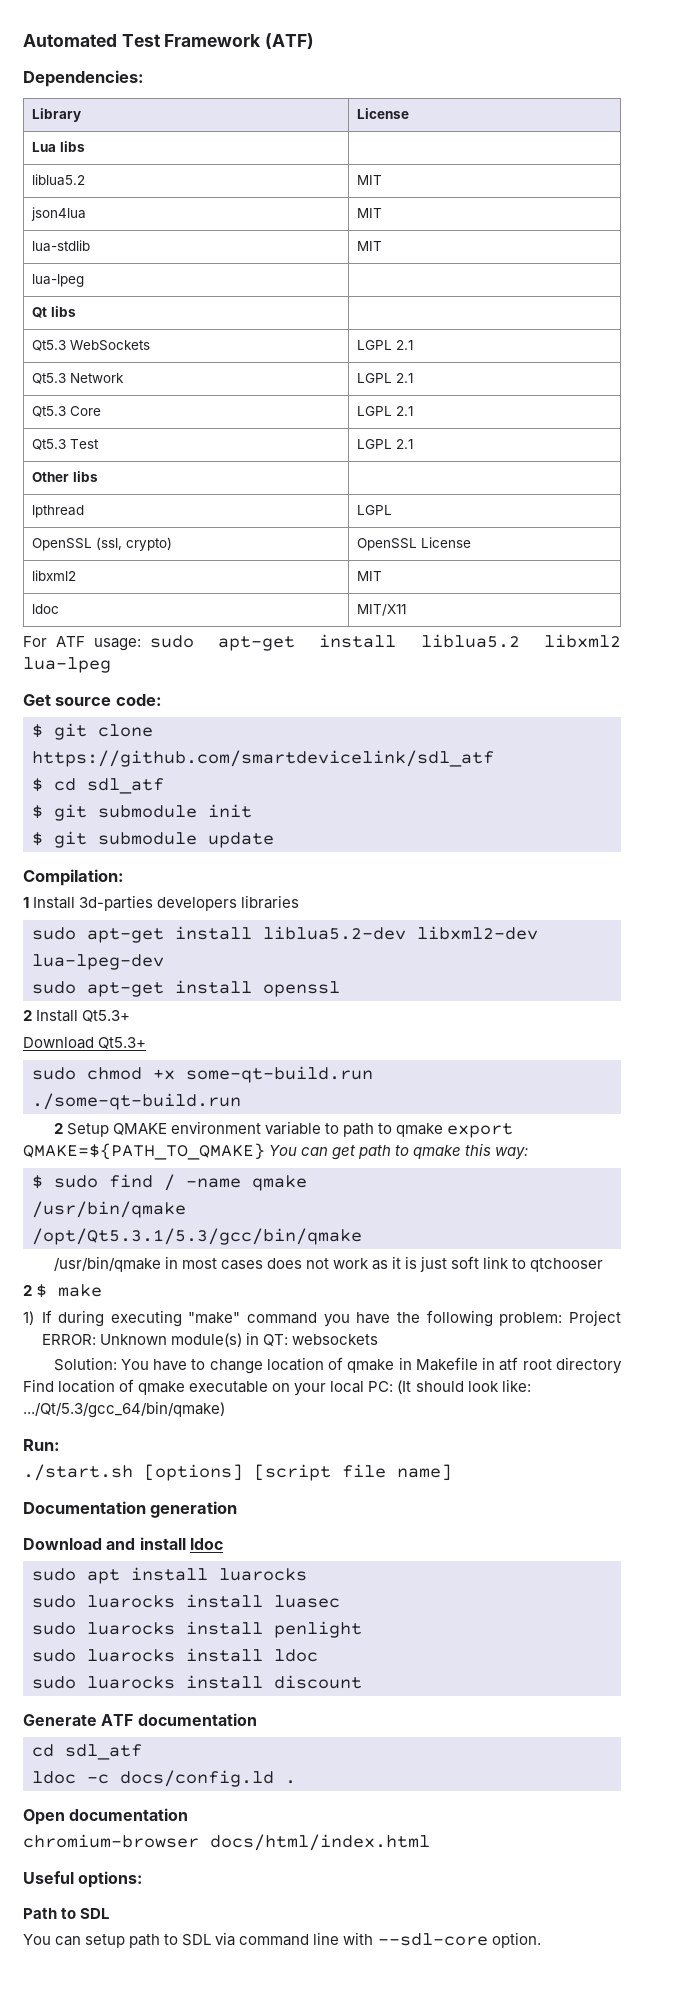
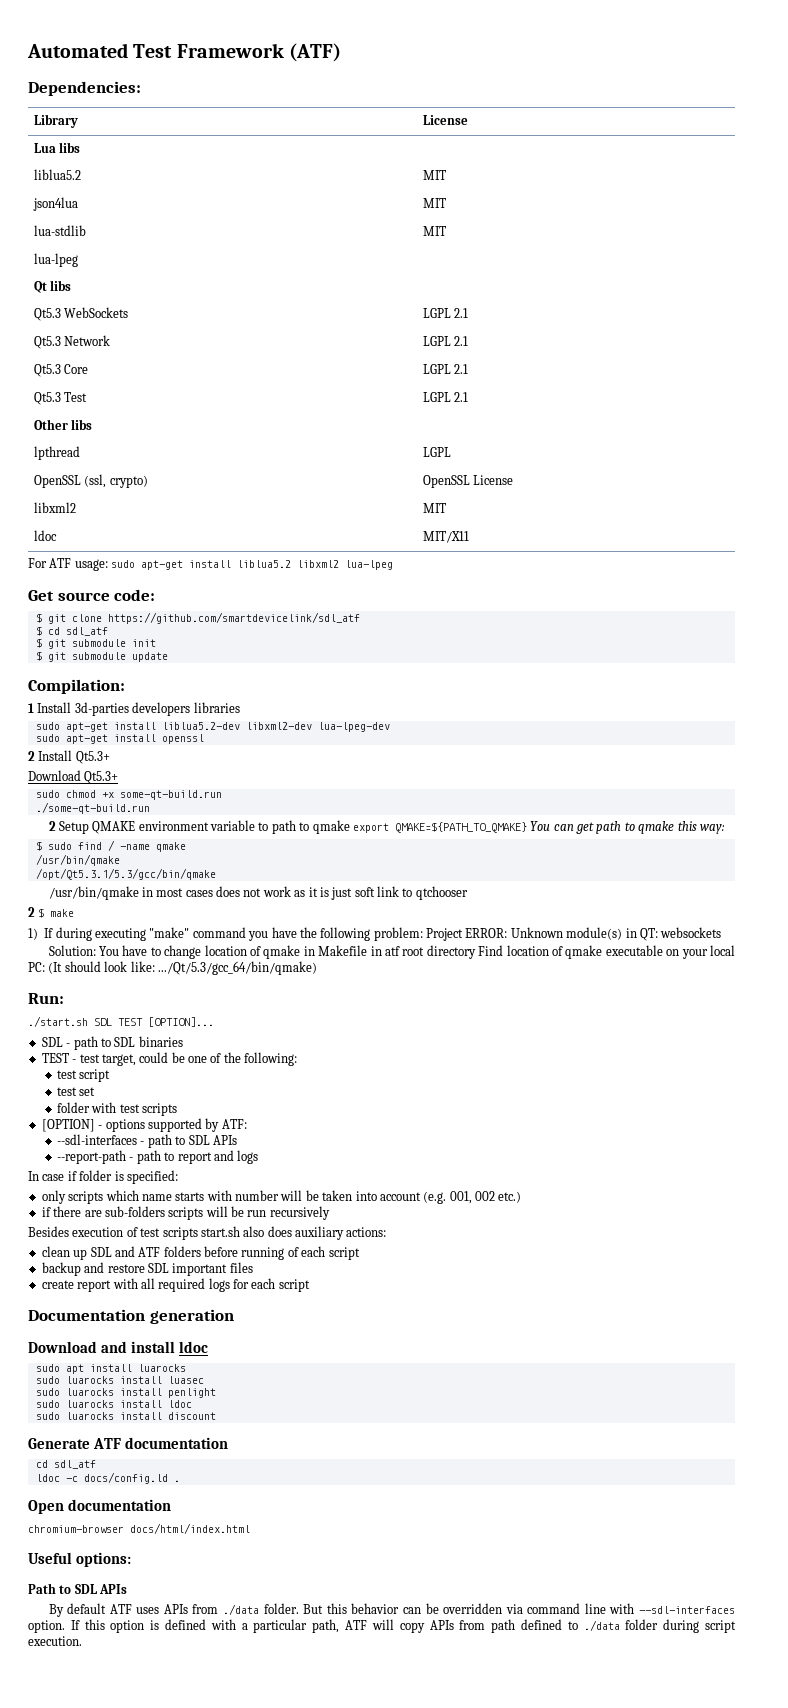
[144,1464,452,1481] [options] [script file name] -> [94,1017,214,1027] [41,1036,183,1050] [41,1052,298,1066] [57,1069,111,1082] [57,1087,96,1096] [57,1102,178,1116] [41,1118,247,1132] [57,1134,237,1148] [57,1150,259,1164] [28,1170,178,1184] [41,1190,522,1204] [41,1206,330,1220] [28,1226,387,1240] [41,1246,360,1260] [41,1262,253,1276] [41,1278,310,1292] SDL TEST [OPTION]... // SDL - path to SDL binaries // TEST - test target, could be one of the following: // test script // test set // folder with test scripts // [OPTION] - options supported by ATF: // --sdl-interfaces - path to SDL APIs // --report-path - path to report and logs // In case if folder is specified: // only scripts which name starts with number will be taken into account (e.g. 001, 002 etc.) // if there are sub-folders scripts will be run recursively // Besides execution of test scripts start.sh also does auxiliary actions: // clean up SDL and ATF folders before running of each script // backup and restore SDL important files // create report with all required logs for each script
[23,1932,541,1948] // You can setup path to SDL via command line with --sdl-core option. -> [99,1584,128,1594] [48,1603,735,1617] [28,1619,736,1633] [28,1636,82,1646] APIs // By default ATF uses APIs from ./data folder. But this behavior can be overridden via command line with --sdl-interfaces option. If this option is defined with a particular path, ATF will copy APIs from path defined to ./data folder during script execution.

